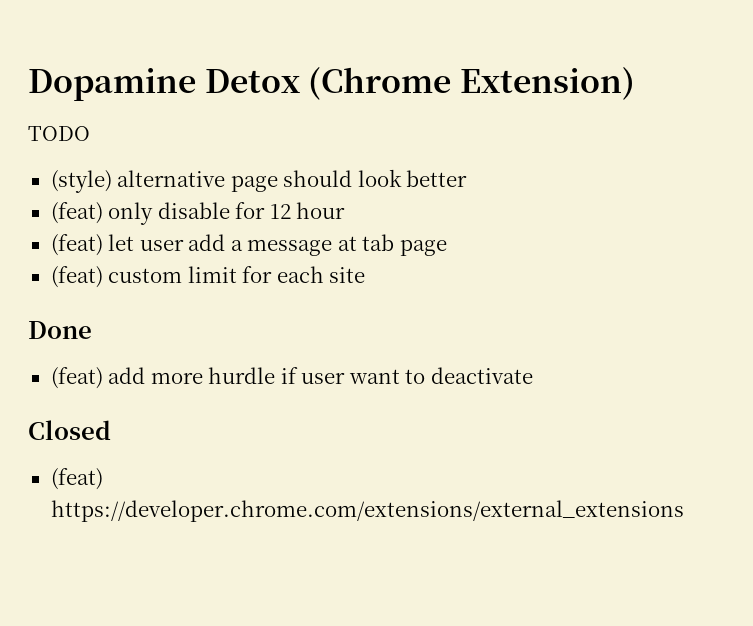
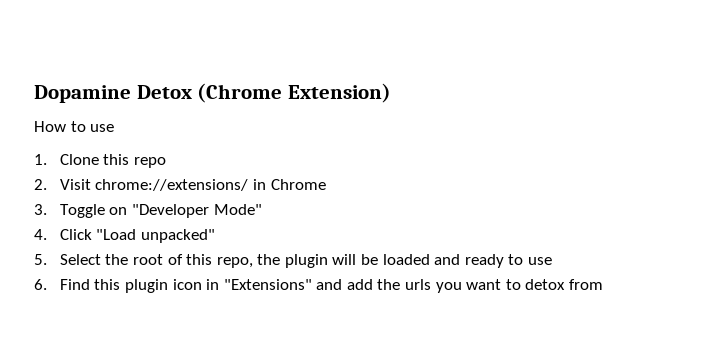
[28,126,90,141] [50,169,468,193] [50,202,346,225] [50,234,447,256] [50,266,366,288] [28,321,92,339] [50,367,533,389] [28,420,111,440] [50,468,103,490] [50,500,684,522] TODO // (style) alternative page should look better // (feat) only disable for 12 hour // (feat) let user add a message at tab page // (feat) custom limit for each site // Done // (feat) add more hurdle if user want to deactivate // Closed // (feat) https://developer.chrome.com/extensions/external_extensions -> [34,121,115,132] [34,154,166,168] [34,179,326,191] [34,204,262,218] [34,229,215,243] [34,254,553,268] [34,279,604,293] How to use // 1. Clone this repo // 2. Visit chrome://extensions/ in Chrome // 3. Toggle on "Developer Mode" // 4. Click "Load unpacked" // 5. Select the root of this repo, the plugin will be loaded and ready to use // 6. Find this plugin icon in "Extensions" and add the urls you want to detox from

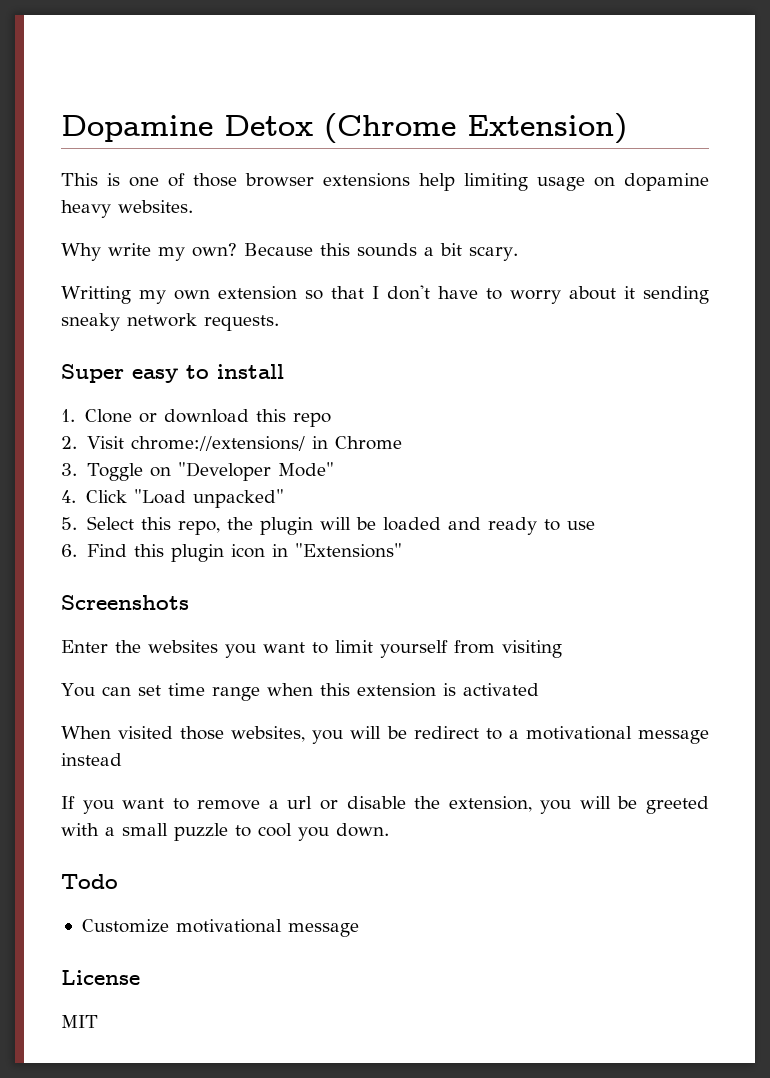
[34,121,115,132] How to use -> [61,173,709,191] [61,200,193,218] [61,243,518,261] [61,285,709,304] [61,313,279,331] [61,364,284,383] This is one of those browser extensions help limiting usage on dopamine heavy websites. // Why write my own? Because this sounds a bit scary. // Writting my own extension so that I don't have to worry about it sending sneaky network requests. // Super easy to install
(99, 159) none -> [138,409,249,423] or download
[105,254,183,265] the root of -> (134, 523) none
[316,279,604,293] and add the urls you want to detox from -> [61,595,189,610] [61,640,562,658] [61,683,539,701] [61,726,709,744] [61,753,122,766] [61,796,709,814] [61,823,389,841] [61,874,118,889] [81,919,359,937] [61,970,140,985] [61,1015,98,1028] // Screenshots // Enter the websites you want to limit yourself from visiting // You can set time range when this extension is activated // When visited those websites, you will be redirect to a motivational message instead // If you want to remove a url or disable the extension, you will be greeted with a small puzzle to cool you down. // Todo // Customize motivational message // License // MIT

